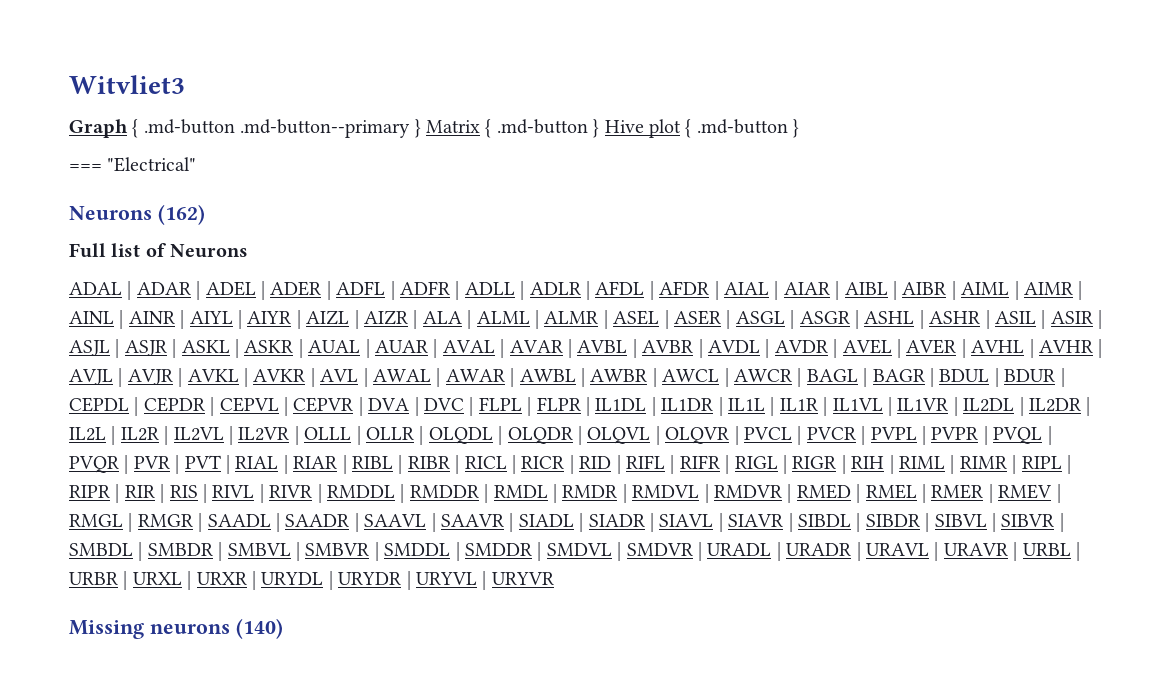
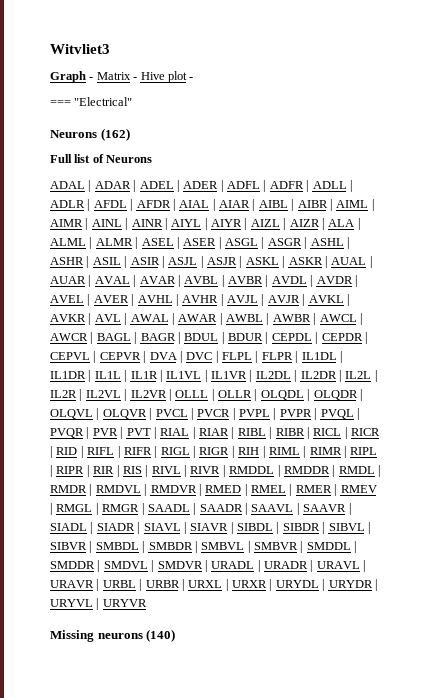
[132,119,800,138] { .md-button .md-button--primary } Matrix { .md-button } Hive plot { .md-button } -> [89,71,194,83] - Matrix - Hive plot -

